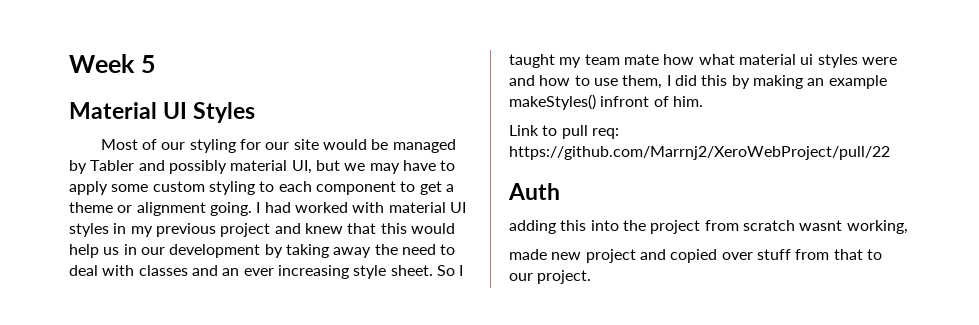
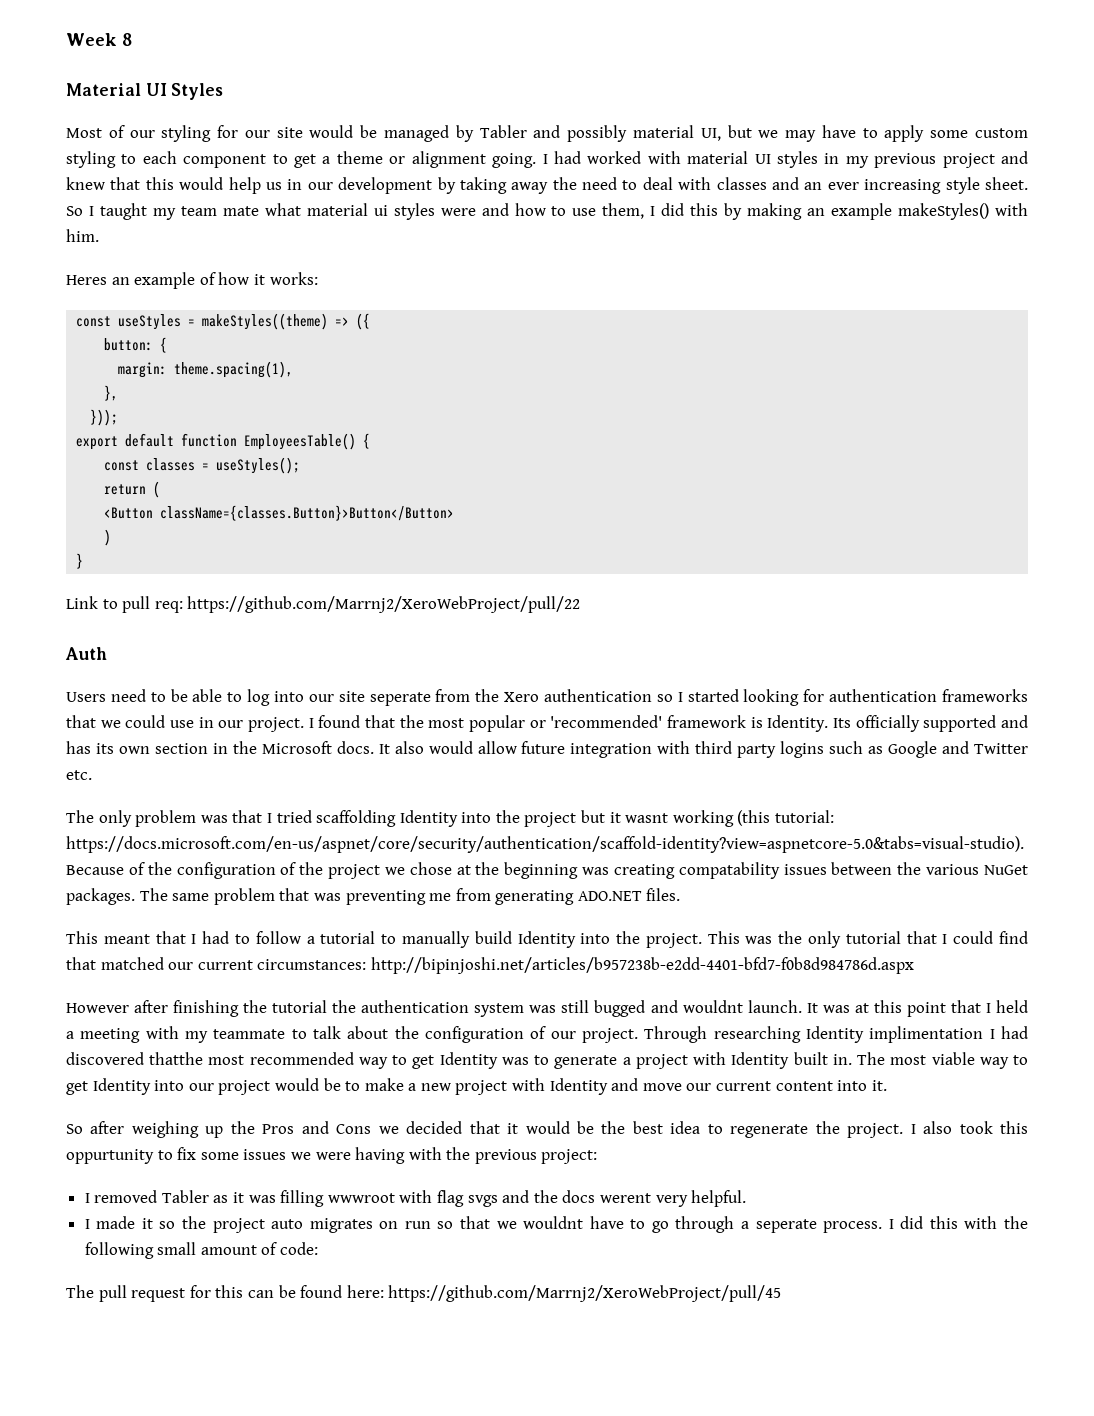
[140,55,156,73] 5 -> [121,33,132,46] 8
[663,54,695,65] how -> (259, 211) none
[600,96,703,107] infront of him. -> [995,203,1029,216] [66,229,99,242] [66,272,318,289] [76,313,371,330] [104,337,168,353] [118,361,294,378] [104,385,119,401] [90,409,119,426] [76,433,371,450] [104,457,301,474] [104,481,161,498] [104,505,455,521] [104,529,112,546] [76,553,84,569] with him. // Heres an example of how it works: // const useStyles = makeStyles((theme) => ({ // button: { // margin: theme.spacing(1), // }, // })); // export default function EmployeesTable() { // const classes = useStyles(); // return ( // <Button className={classes.Button}>Button</Button> // ) // }
[509,220,908,234] [509,249,882,263] [509,270,592,284] adding this into the project from scratch wasnt working, // made new project and copied over stuff from that to our project. -> [66,689,1028,706] [66,715,1028,732] [66,741,1029,758] [66,770,92,780] [66,810,835,827] [66,836,1024,853] [66,862,1029,879] [66,888,681,905] [66,931,1028,948] [66,957,914,974] [66,1000,1028,1017] [66,1026,1028,1043] [66,1052,1028,1069] [66,1078,887,1095] [66,1121,1029,1138] [66,1147,598,1164] [84,1190,747,1207] [84,1216,1028,1233] [84,1242,319,1259] [66,1285,782,1302] Users need to be able to log into our site seperate from the Xero authentication so I started looking for authentication frameworks that we could use in our project. I found that the most popular or 'recommended' framework is Identity. Its officially supported and has its own section in the Microsoft docs. It also would allow future integration with third party logins such as Google and Twitter etc. // The only problem was that I tried scaffolding Identity into the project but it wasnt working (this tutorial: https://docs.microsoft.com/en-us/aspnet/core/security/authentication/scaffold-identity?view=aspnetcore-5.0&tabs=visual-studio). Because of the configuration of the project we chose at the beginning was creating compatability issues between the various NuGet packages. The same problem that was preventing me from generating ADO.NET files. // This meant that I had to follow a tutorial to manually build Identity into the project. This was the only tutorial that I could find that matched our current circumstances: http://bipinjoshi.net/articles/b957238b-e2dd-4401-bfd7-f0b8d984786d.aspx // However after finishing the tutorial the authentication system was still bugged and wouldnt launch. It was at this point that I held a meeting with my teammate to talk about the configuration of our project. Through researching Identity implimentation I had discovered thatthe most recommended way to get Identity was to generate a project with Identity built in. The most viable way to get Identity into our project would be to make a new project with Identity and move our current content into it. // So after weighing up the Pros and Cons we decided that it would be the best idea to regenerate the project. I also took this oppurtunity to fix some issues we were having with the previous project: // I removed Tabler as it was filling wwwroot with flag svgs and the docs werent very helpful. // I made it so the project auto migrates on run so that we wouldnt have to go through a seperate process. I did this with the following small amount of code: // The pull request for this can be found here: https://github.com/Marrnj2/XeroWebProject/pull/45

